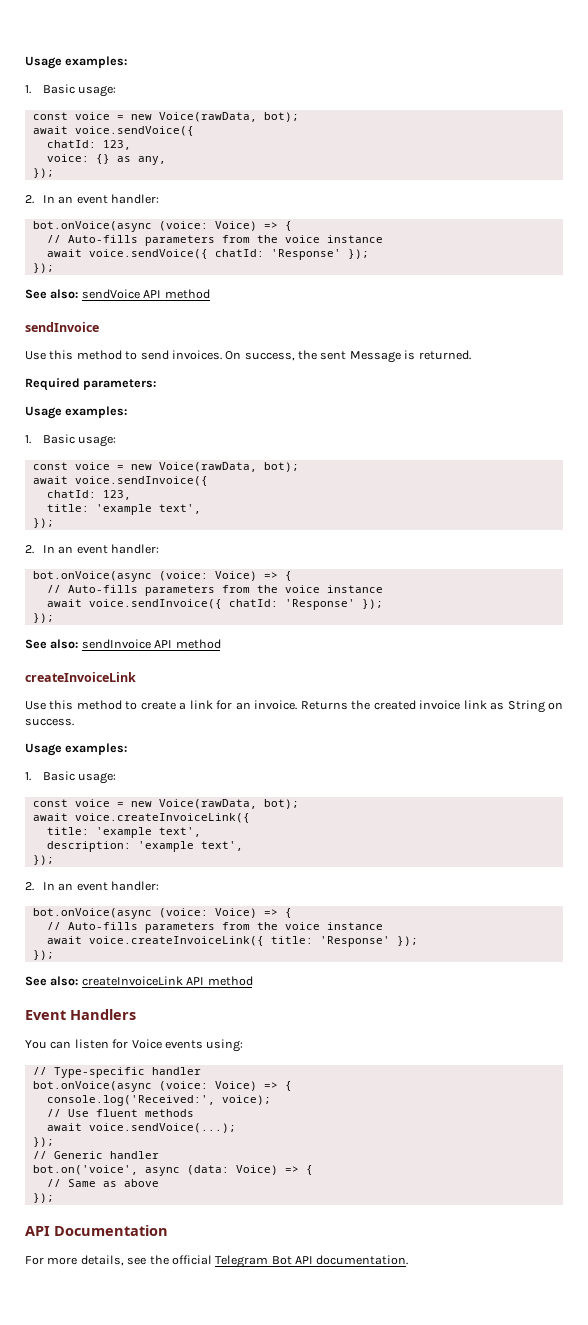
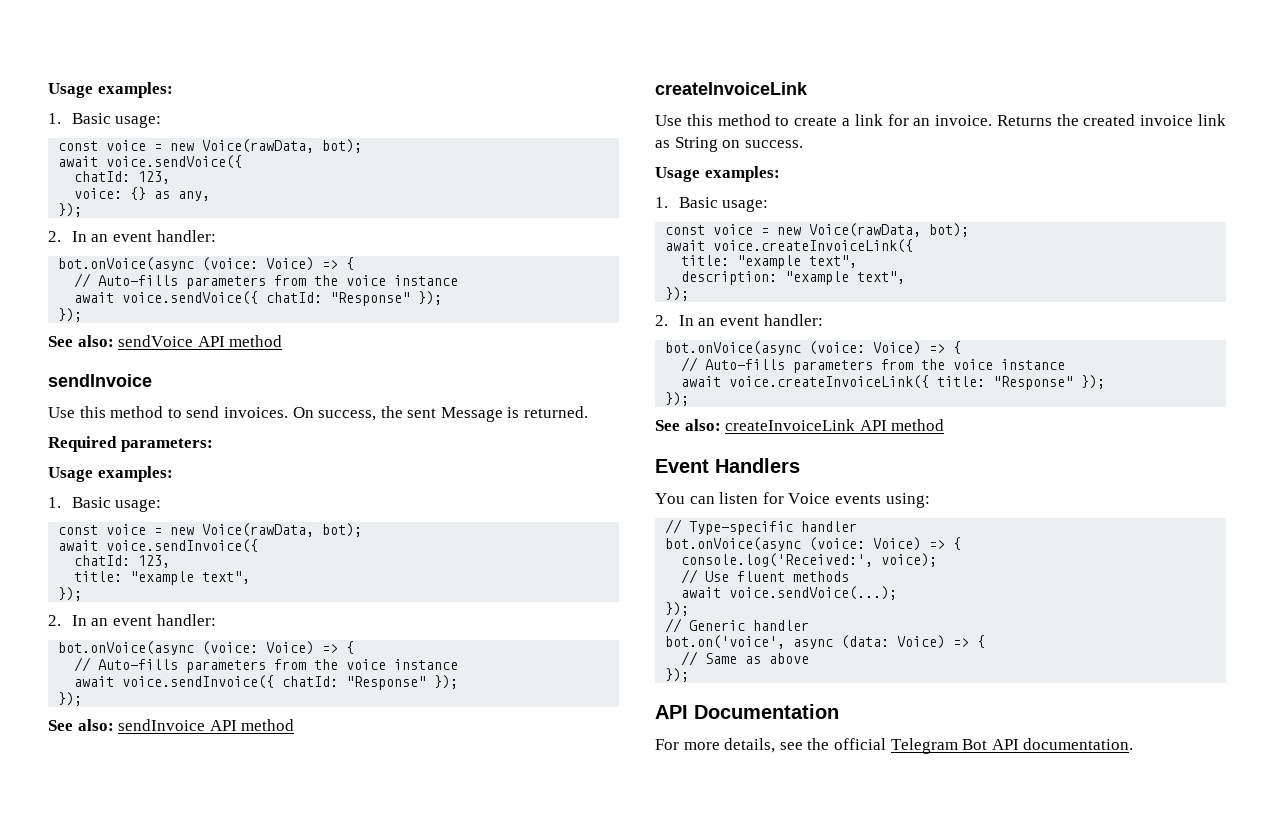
[270,249,341,260] 'Response' -> [330,292,411,306] "Response"
[95,504,201,515] 'example text', -> [130,571,251,585] "example text",
[284,599,355,610] 'Response' -> [346,676,427,690] "Response"
[95,827,201,838] 'example text', -> [737,255,858,269] "example text",
[137,841,243,852] 'example text', -> [785,271,906,285] "example text",
[319,936,390,947] 'Response' -> [993,376,1074,390] "Response"

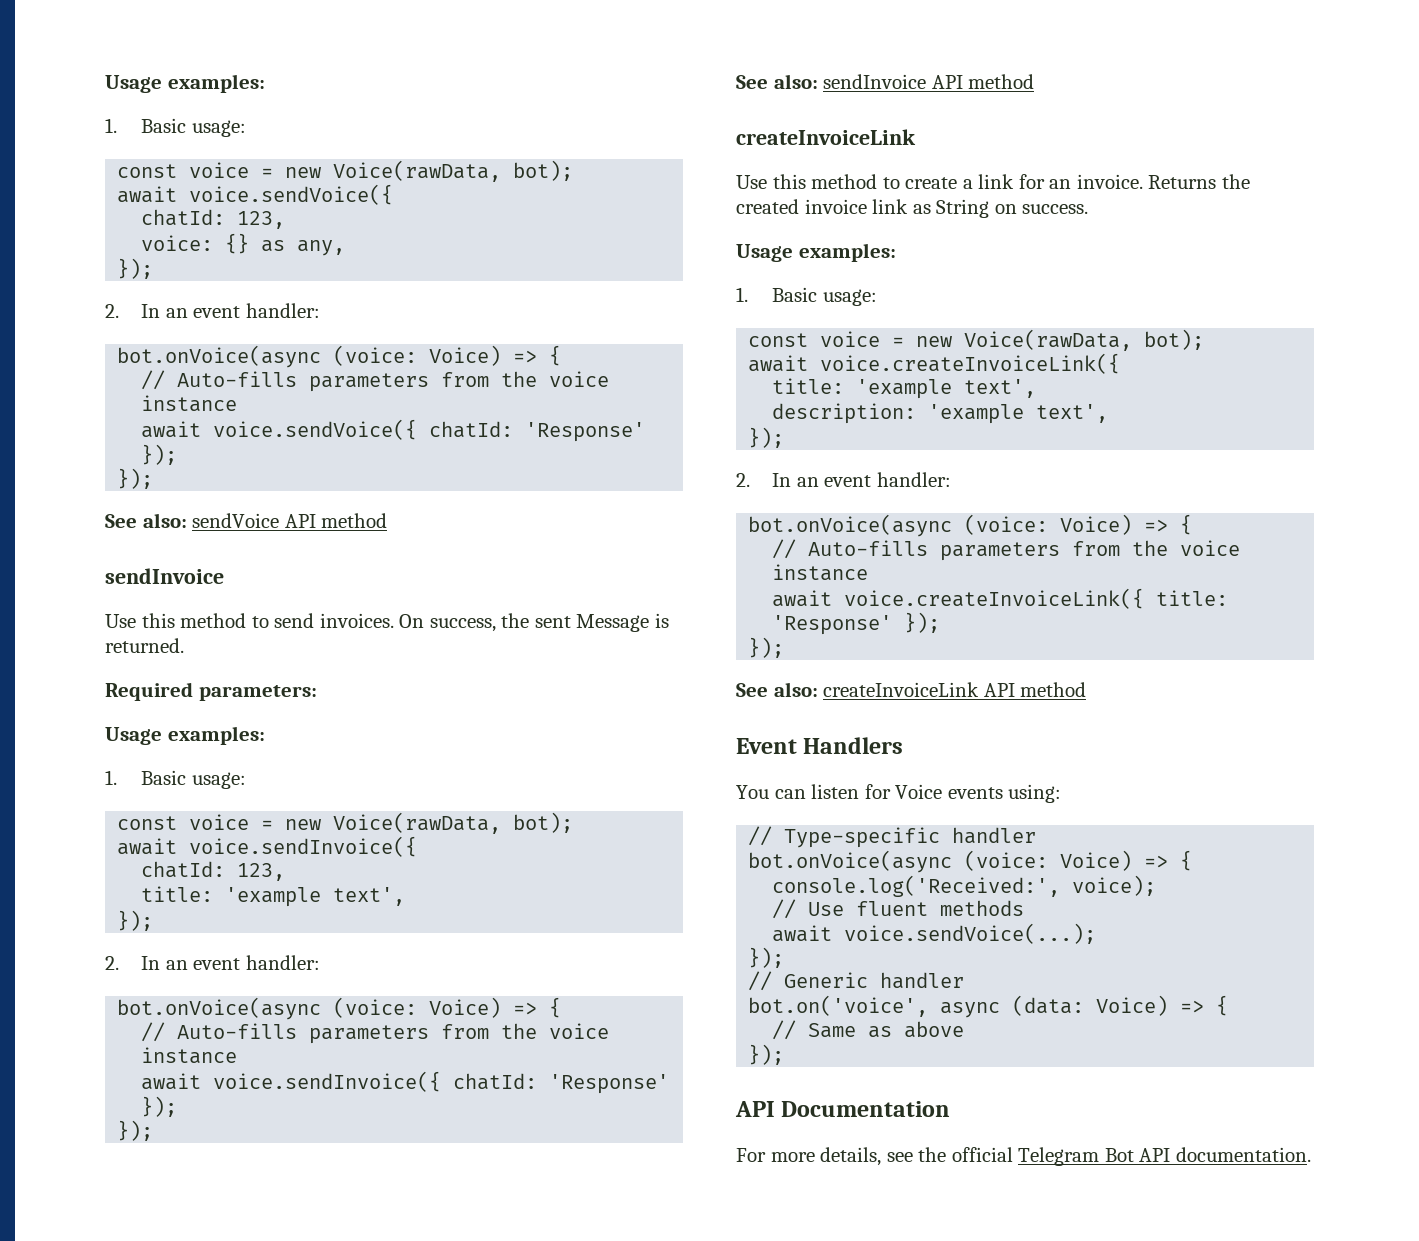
[330,292,411,306] "Response" -> [525,422,646,442] 'Response'
[130,571,251,585] "example text", -> [225,887,406,907] 'example text',
[346,676,427,690] "Response" -> [549,1074,670,1094] 'Response'
[737,255,858,269] "example text", -> [856,379,1037,399] 'example text',
[785,271,906,285] "example text", -> [928,404,1109,424] 'example text',
[993,376,1074,390] "Response" -> [772,615,893,635] 'Response'

